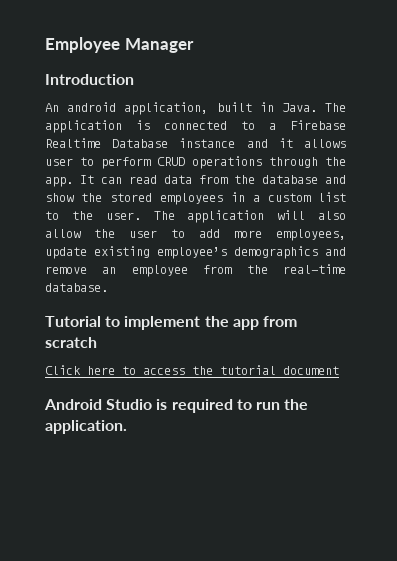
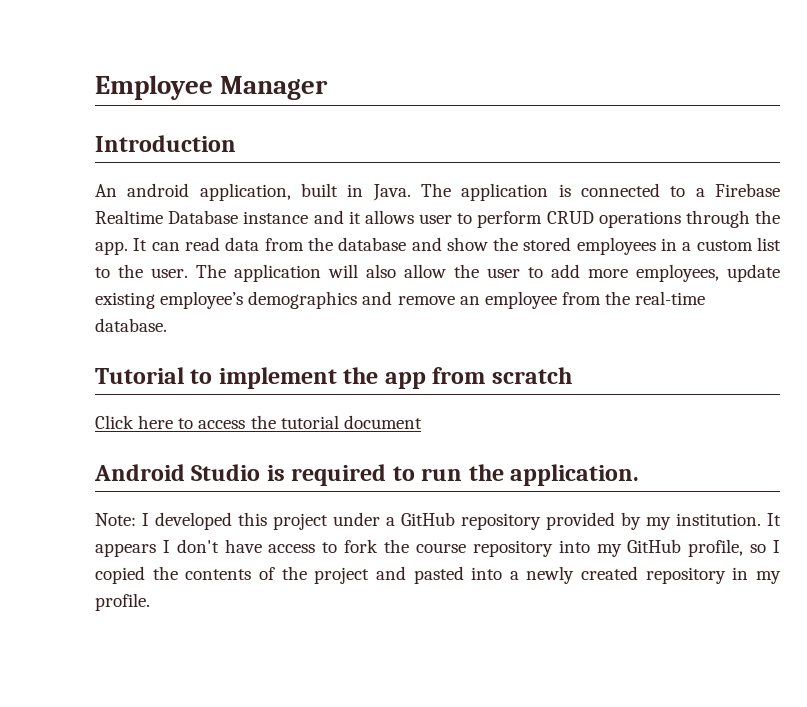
(127, 427) none -> [95,512,781,530] [95,539,781,557] [95,566,781,584] [95,593,150,611] // Note: I developed this project under a GitHub repository provided by my institution. It appears I don't have access to fork the course repository into my GitHub profile, so I copied the contents of the project and pasted into a newly created repository in my profile.

